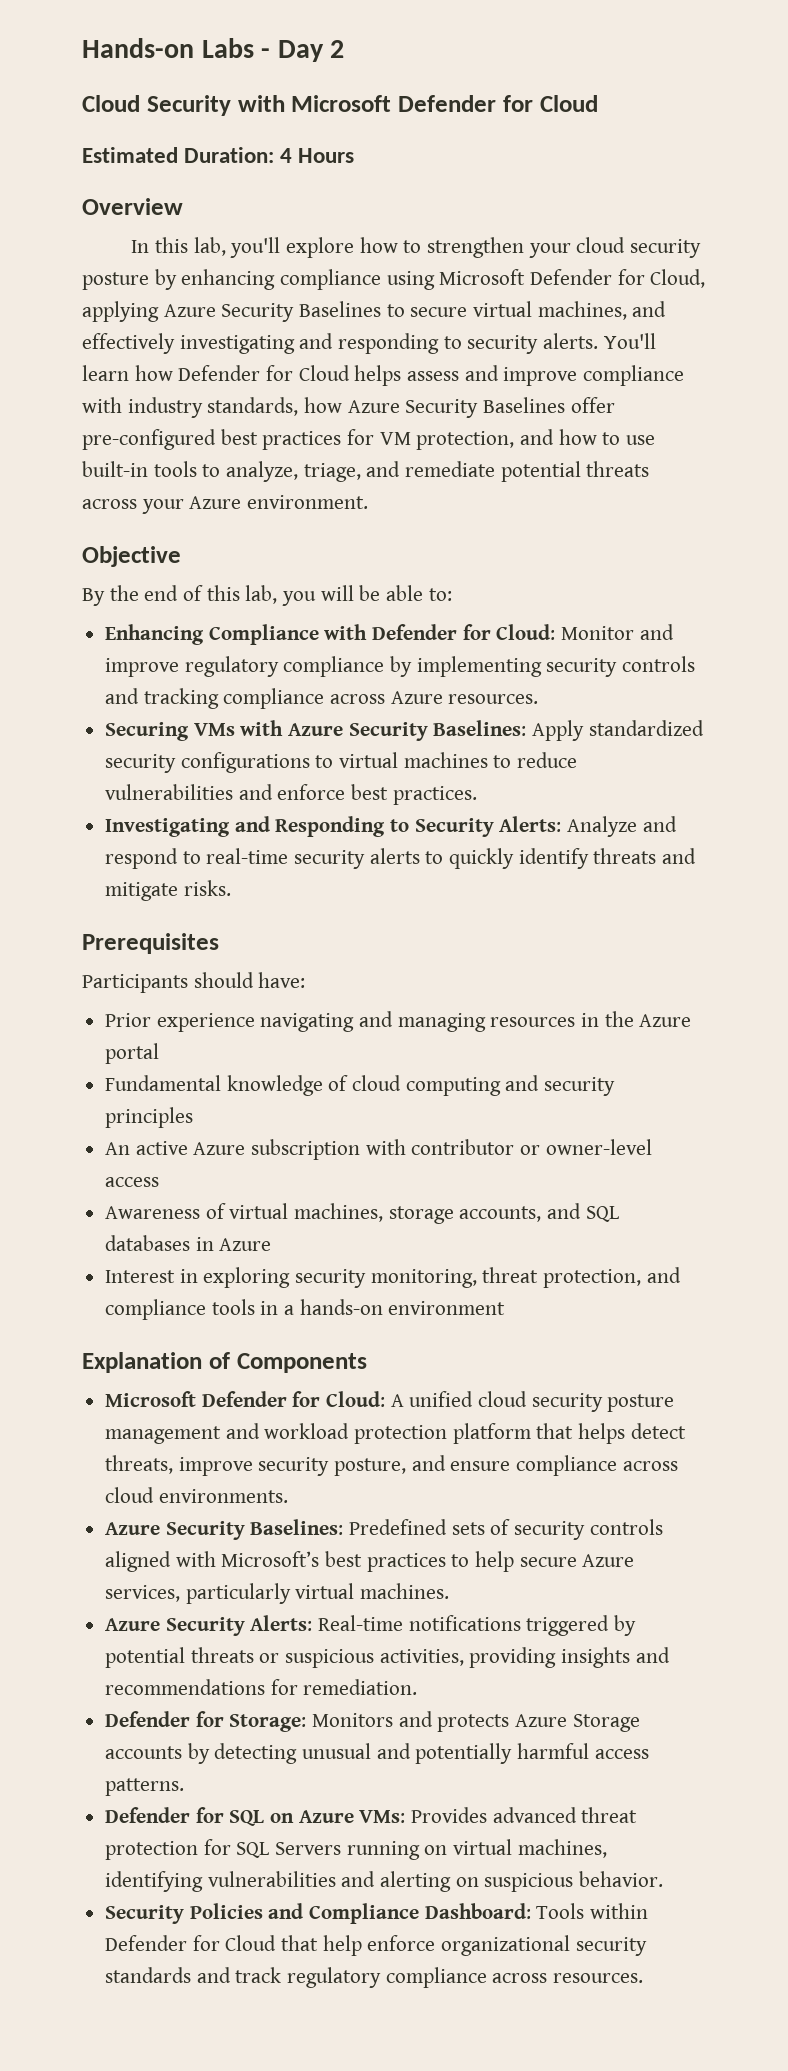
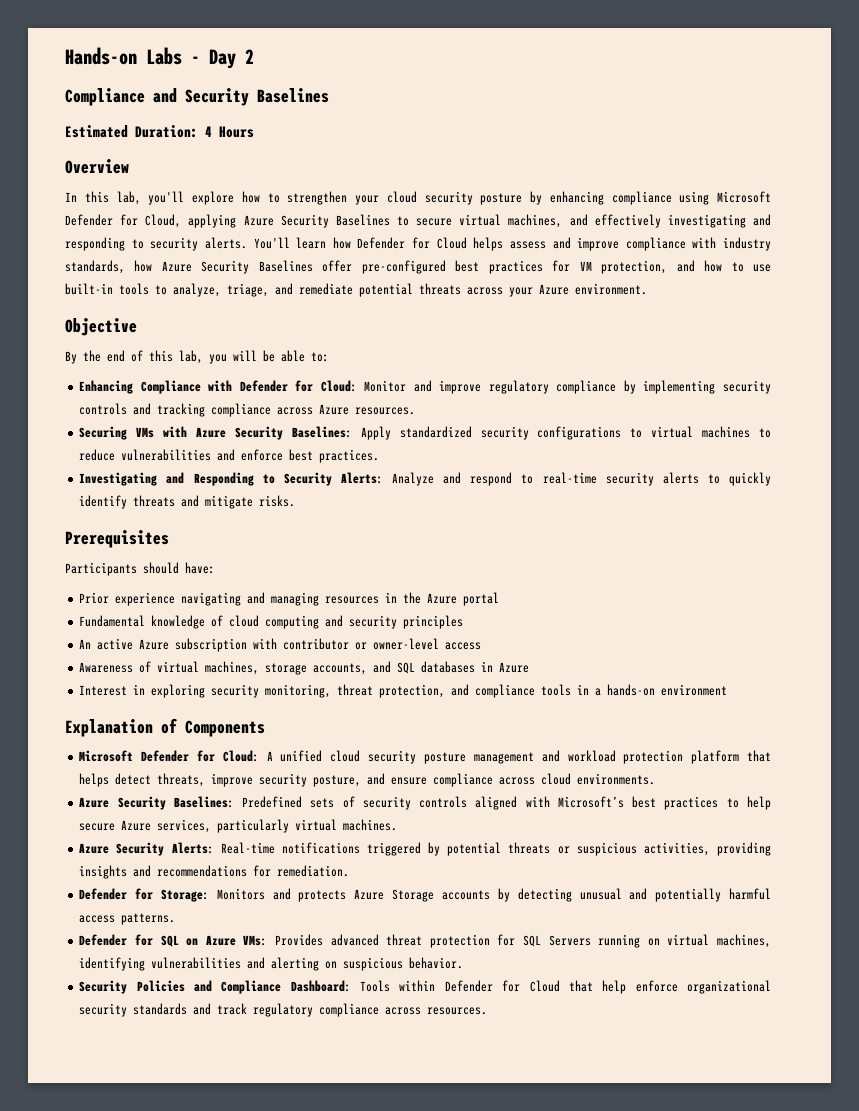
[82,95,598,116] Cloud Security with Microsoft Defender for Cloud -> [65,88,329,106] Compliance and Security Baselines

